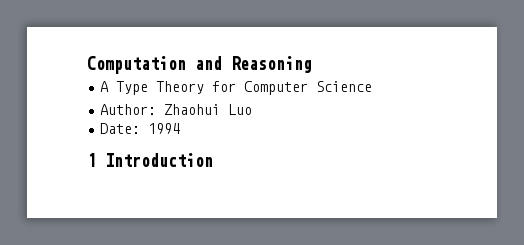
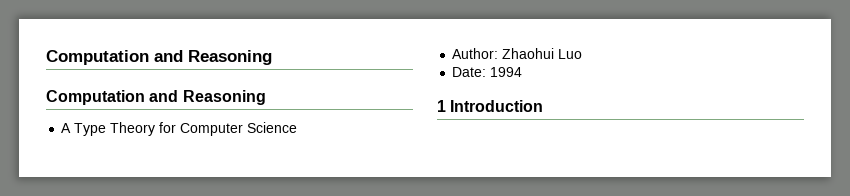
[87,56,312,74] Computation and Reasoning -> [46,50,272,65] [46,90,266,105] Computation and Reasoning // Computation and Reasoning

